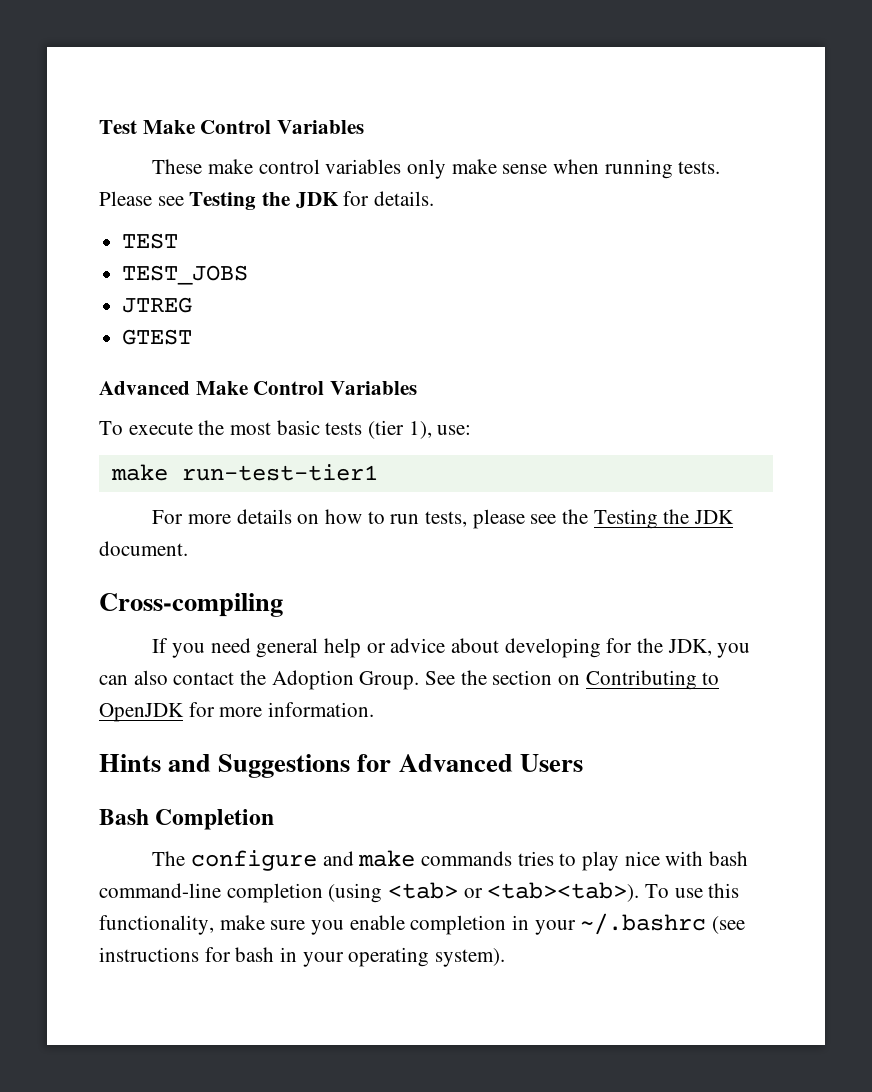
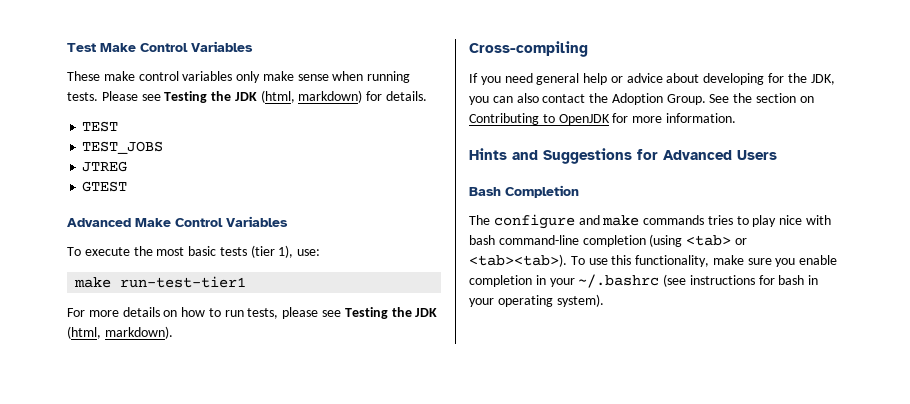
(339, 200) none -> [260,90,363,103] (html, markdown)
[562,509,735,529] [99,541,188,556] the Testing the JDK document. -> [344,307,438,319] [67,326,173,339] Testing the JDK (html, markdown).

